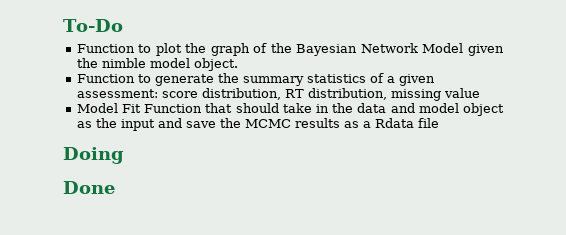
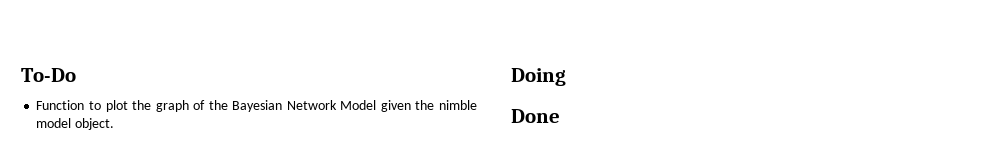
[76,73,435,86] [76,88,480,101] [76,103,504,116] [76,118,439,131] // Function to generate the summary statistics of a given assessment: score distribution, RT distribution, missing value // Model Fit Function that should take in the data and model object as the input and save the MCMC results as a Rdata file -> (115, 124) none

